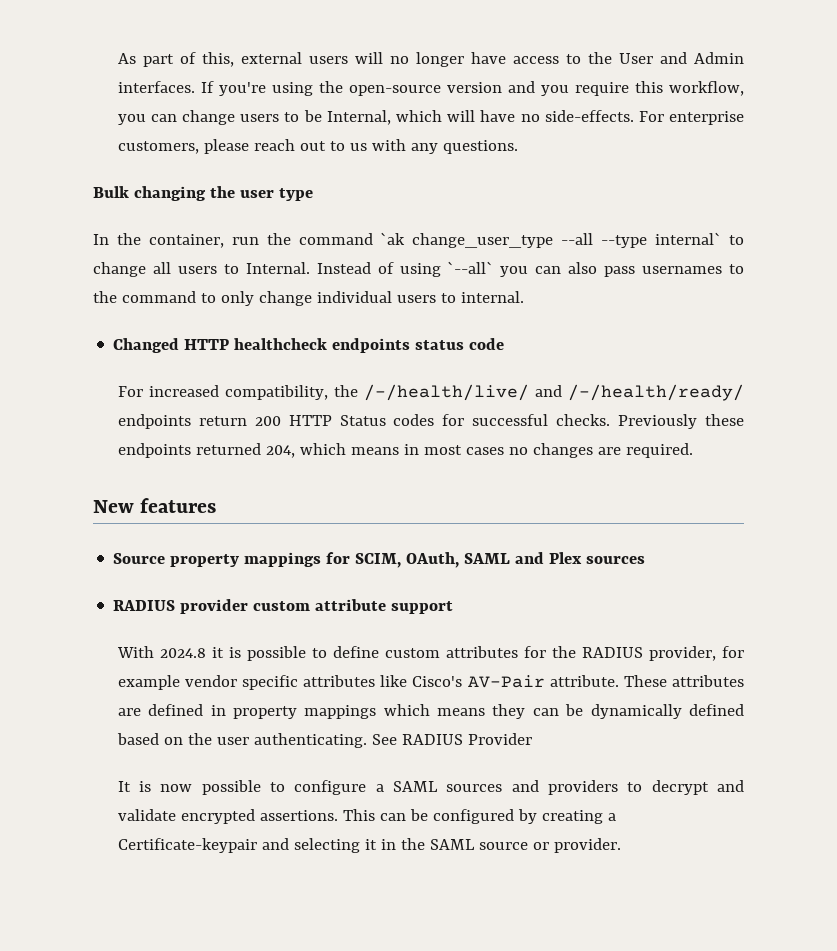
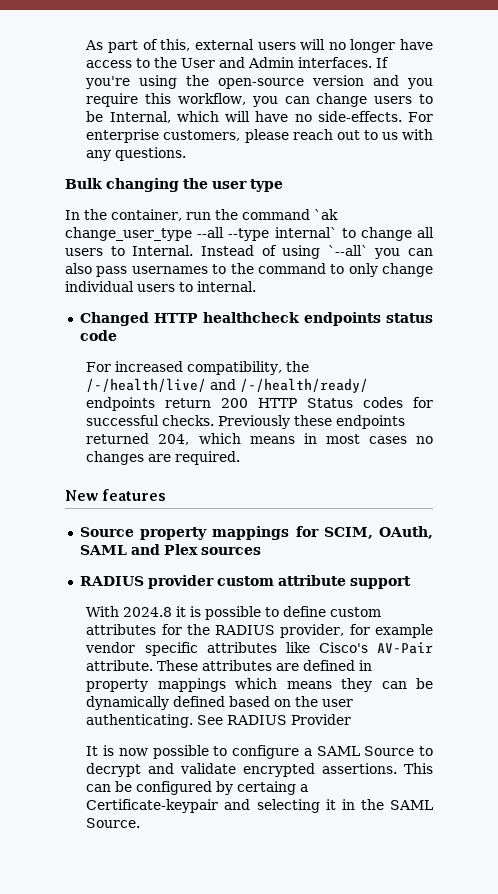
[446,780,619,795] sources and providers -> [364,746,415,756] Source
[541,810,603,824] creating -> [237,781,297,795] certaing
[478,838,621,853] source or provider. -> [86,818,141,828] Source.

